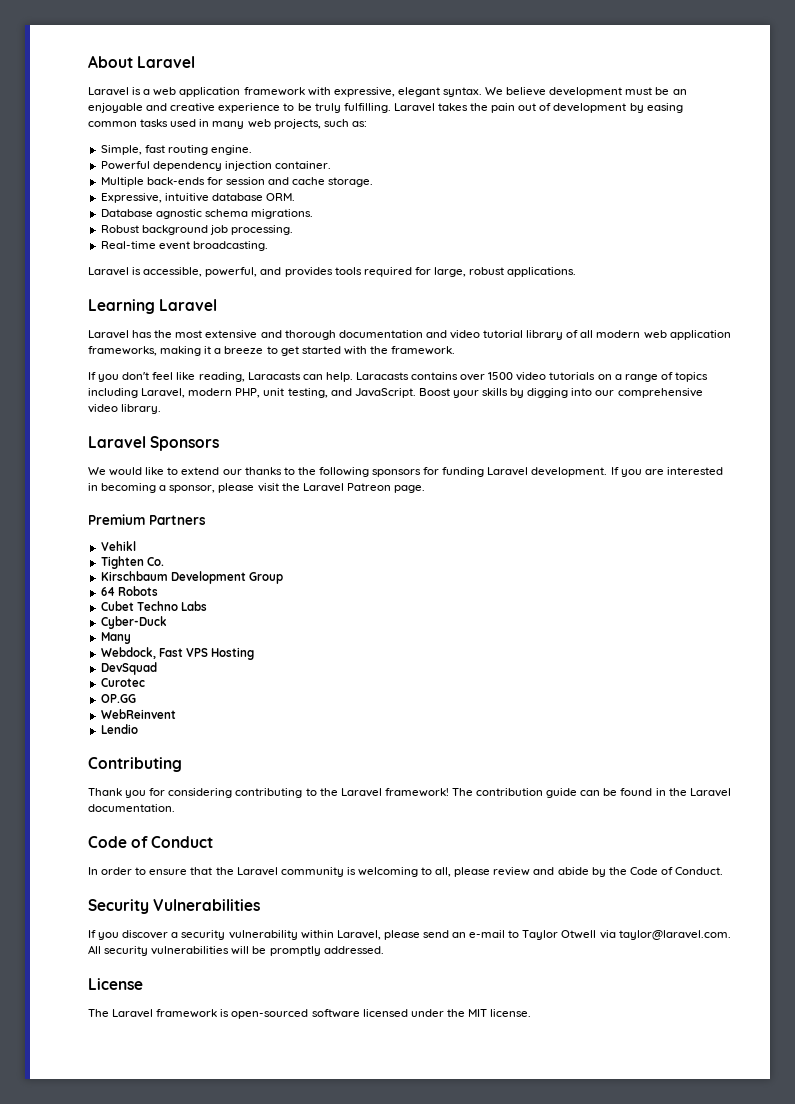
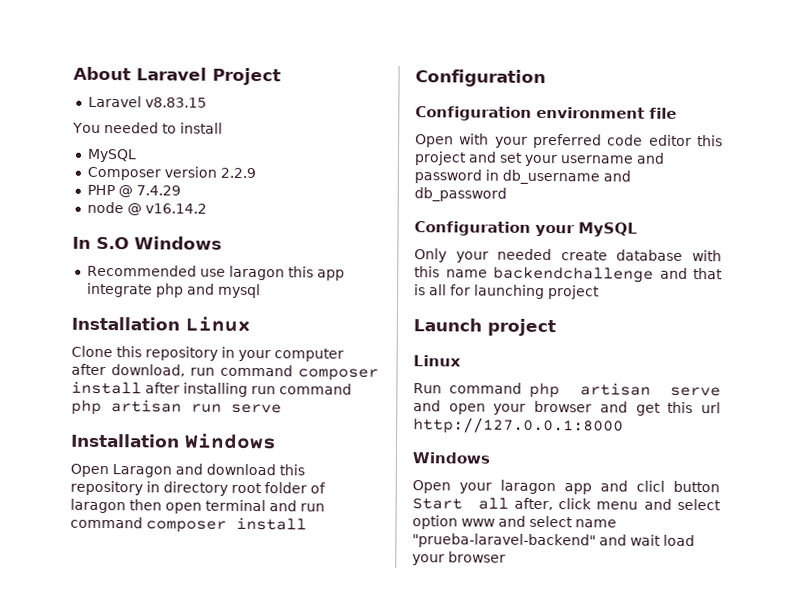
[88,87,687,97] [88,103,683,113] [88,119,367,129] [100,145,252,155] [100,161,331,171] [100,177,374,187] [100,193,295,203] [100,209,313,219] [100,225,293,235] [100,241,268,251] [88,267,577,277] [88,299,218,314] [88,330,731,340] [88,346,456,356] [88,372,708,382] [88,388,703,398] [88,404,162,414] [88,436,220,451] [88,467,723,477] [88,483,425,493] [88,514,206,525] [100,541,136,551] [100,556,164,569] [100,571,283,584] [100,586,158,596] [100,601,207,611] [100,616,167,629] [100,632,131,644] [100,647,254,660] [100,662,157,675] [100,678,145,687] [100,694,136,703] [100,709,176,719] [100,724,138,734] [88,757,182,772] [88,788,731,798] [88,804,175,812] [88,836,214,848] [88,867,724,877] [88,899,261,914] [88,930,731,940] [88,945,384,956] [88,978,143,990] [88,1009,532,1019] // Laravel is a web application framework with expressive, elegant syntax. We believe development must be an enjoyable and creative experience to be truly fulfilling. Laravel takes the pain out of development by easing common tasks used in many web projects, such as: // Simple, fast routing engine. // Powerful dependency injection container. // Multiple back-ends for session and cache storage. // Expressive, intuitive database ORM. // Database agnostic schema migrations. // Robust background job processing. // Real-time event broadcasting. // Laravel is accessible, powerful, and provides tools required for large, robust applications. // Learning Laravel // Laravel has the most extensive and thorough documentation and video tutorial library of all modern web application frameworks, making it a breeze to get started with the framework. // If you don't feel like reading, Laracasts can help. Laracasts contains over 1500 video tutorials on a range of topics including Laravel, modern PHP, unit testing, and JavaScript. Boost your skills by digging into our comprehensive video library. // Laravel Sponsors // We would like to extend our thanks to the following sponsors for funding Laravel development. If you are interested in becoming a sponsor, please visit the Laravel Patreon page. // Premium Partners // Vehikl // Tighten Co. // Kirschbaum Development Group // 64 Robots // Cubet Techno Labs // Cyber-Duck // Many // Webdock, Fast VPS Hosting // DevSquad // Curotec // OP.GG // WebReinvent // Lendio // Contributing // Thank you for considering contributing to the Laravel framework! The contribution guide can be found in the Laravel documentation. // Code of Conduct // In order to ensure that the Laravel community is welcoming to all, please review and abide by the Code of Conduct. // Security Vulnerabilities // If you discover a security vulnerability within Laravel, please send an e-mail to Taylor Otwell via taylor@laravel.com. All security vulnerabilities will be promptly addressed. // License // The Laravel framework is open-sourced software licensed under the MIT license. -> [212,67,281,86] [87,95,207,108] [72,121,223,134] [86,148,137,163] [86,166,256,181] [86,184,181,198] [86,201,207,216] [72,236,222,250] [86,264,345,281] [86,282,261,299] [71,316,251,333] [71,345,344,362] [71,363,379,381] [71,381,352,397] [71,399,282,415] [71,433,277,450] [70,463,305,478] [70,480,326,496] [70,498,325,514] [70,516,307,533] [415,69,546,88] [415,106,677,121] [415,133,723,149] [414,151,665,167] [414,169,631,185] [414,187,507,202] [414,221,638,237] [414,248,722,263] [414,266,723,283] [414,284,600,300] [413,318,556,337] [413,355,461,367] [413,382,721,399] [413,400,721,416] [413,417,624,435] [412,452,490,464] [412,479,720,495] [412,497,721,511] [412,515,617,530] [412,533,695,549] [412,551,506,566] Project // Laravel v8.83.15 // You needed to install // MySQL // Composer version 2.2.9 // PHP @ 7.4.29 // node @ v16.14.2 // In S.O Windows // Recommended use laragon this app integrate php and mysql // Installation Linux // Clone this repository in your computer after download, run command composer install after installing run command php artisan run serve // Installation Windows // Open Laragon and download this repository in directory root folder of laragon then open terminal and run command composer install // Configuration // Configuration environment file // Open with your preferred code editor this project and set your username and password in db_username and db_password // Configuration your MySQL // Only your needed create database with this name backendchallenge and that is all for launching project // Launch project // Linux // Run command php artisan serve and open your browser and get this url http://127.0.0.1:8000 // Windows // Open your laragon app and clicl button Start all after, click menu and select option www and select name "prueba-laravel-backend" and wait load your browser

